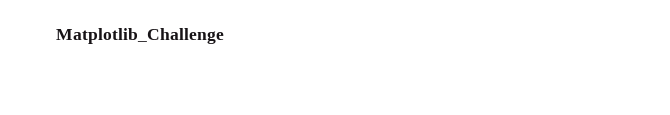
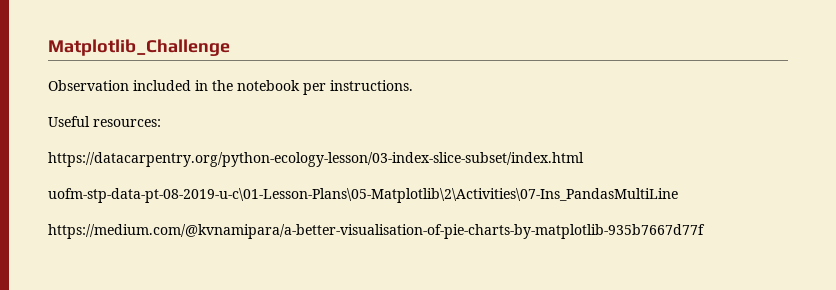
(224, 36) none -> [48,80,413,95] [48,116,161,127] [48,152,584,167] [48,188,678,203] [48,224,705,239] // Observation included in the notebook per instructions. // Useful resources: // https://datacarpentry.org/python-ecology-lesson/03-index-slice-subset/index.html // uofm-stp-data-pt-08-2019-u-c\01-Lesson-Plans\05-Matplotlib\2\Activities\07-Ins_PandasMultiLine // https://medium.com/@kvnamipara/a-better-visualisation-of-pie-charts-by-matplotlib-935b7667d77f

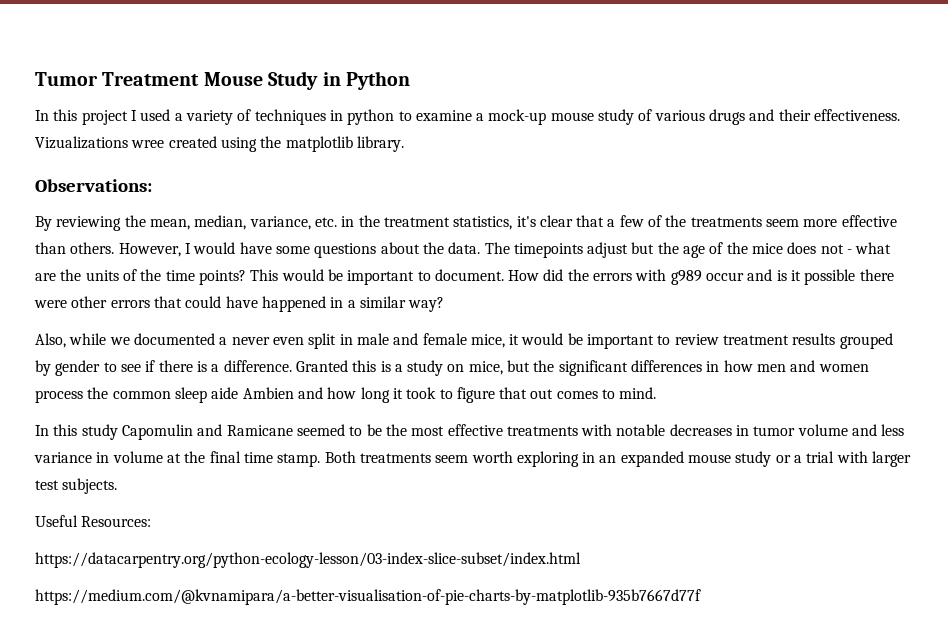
[48,39,230,56] [48,80,413,95] Matplotlib_Challenge // Observation included in the notebook per instructions. -> [35,71,410,90] [35,109,901,125] [35,136,404,152] [35,179,152,192] [35,215,897,231] [35,242,892,258] [35,269,894,285] [34,296,445,312] [35,333,893,349] [35,360,869,376] [35,387,657,403] [35,424,905,440] [34,451,912,467] [35,478,118,494] Tumor Treatment Mouse Study in Python // In this project I used a variety of techniques in python to examine a mock-up mouse study of various drugs and their effectiveness. Vizualizations wree created using the matplotlib library. // Observations: // By reviewing the mean, median, variance, etc. in the treatment statistics, it's clear that a few of the treatments seem more effective than others. However, I would have some questions about the data. The timepoints adjust but the age of the mice does not - what are the units of the time points? This would be important to document. How did the errors with g989 occur and is it possible there were other errors that could have happened in a similar way? // Also, while we documented a never even split in male and female mice, it would be important to review treatment results grouped by gender to see if there is a difference. Granted this is a study on mice, but the significant differences in how men and women process the common sleep aide Ambien and how long it took to figure that out comes to mind. // In this study Capomulin and Ramicane seemed to be the most effective treatments with notable decreases in tumor volume and less variance in volume at the final time stamp. Both treatments seem worth exploring in an expanded mouse study or a trial with larger test subjects.
[93,119,161,127] resources: -> [81,516,152,527] Resources:
[48,188,678,203] // uofm-stp-data-pt-08-2019-u-c\01-Lesson-Plans\05-Matplotlib\2\Activities\07-Ins_PandasMultiLine -> (581, 560) none

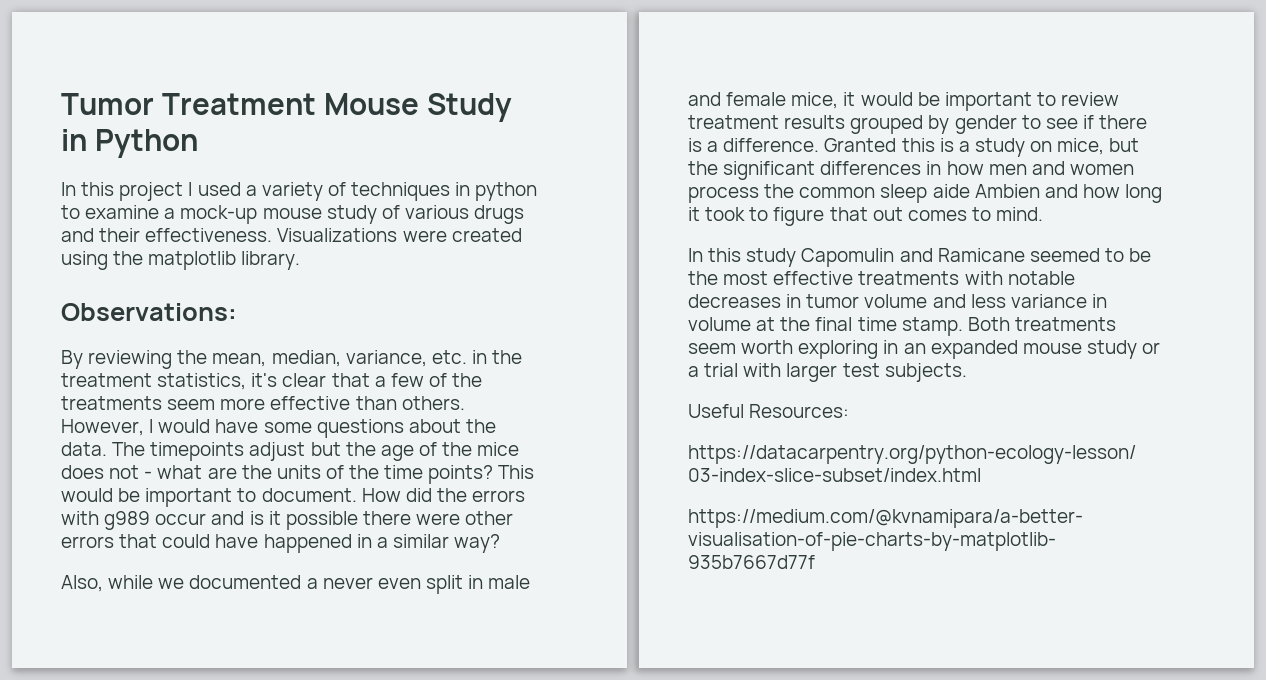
[35,136,165,149] Vizualizations wree -> [277,228,447,242] Visualizations were

